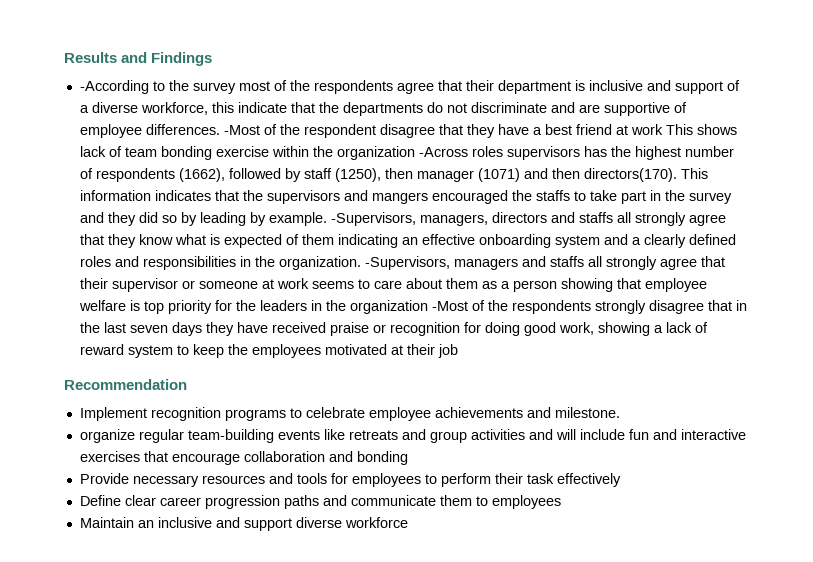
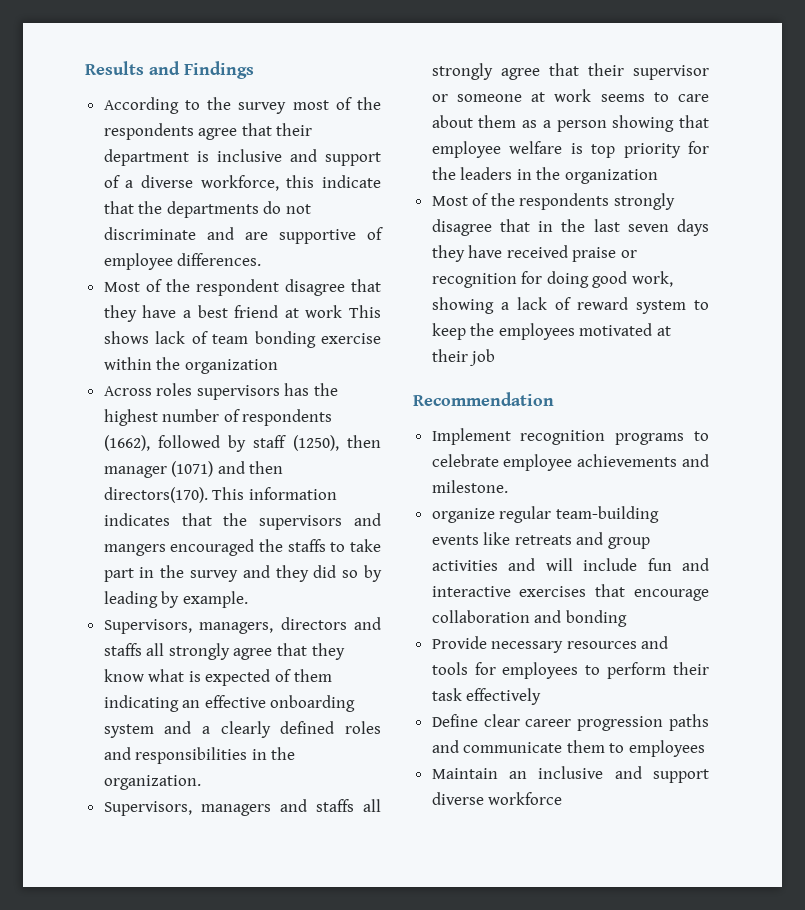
[79,80,149,94] -According -> [103,97,179,114] According
[223,125,260,135] -Most -> [103,282,140,292] // Most
[418,147,468,157] -Across -> [103,386,152,396] // Across
[330,212,416,226] -Supervisors, -> [103,619,192,634] // Supervisors,
[364,256,450,270] -Supervisors, -> [103,801,192,816] // Supervisors,
[431,301,468,311] -Most -> [431,196,468,206] // Most

